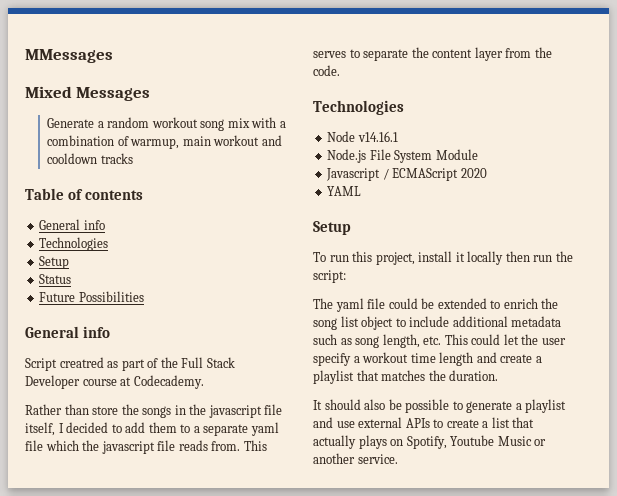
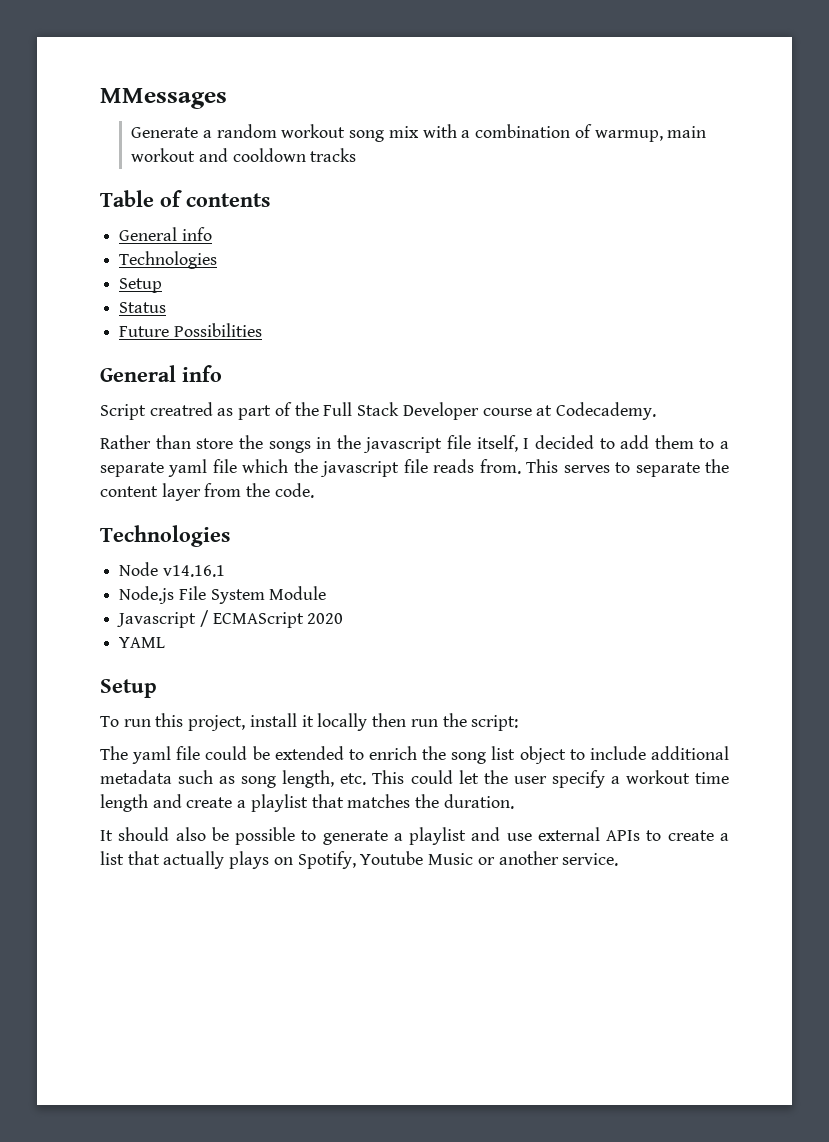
[25,86,151,101] // Mixed Messages -> (227, 98) none

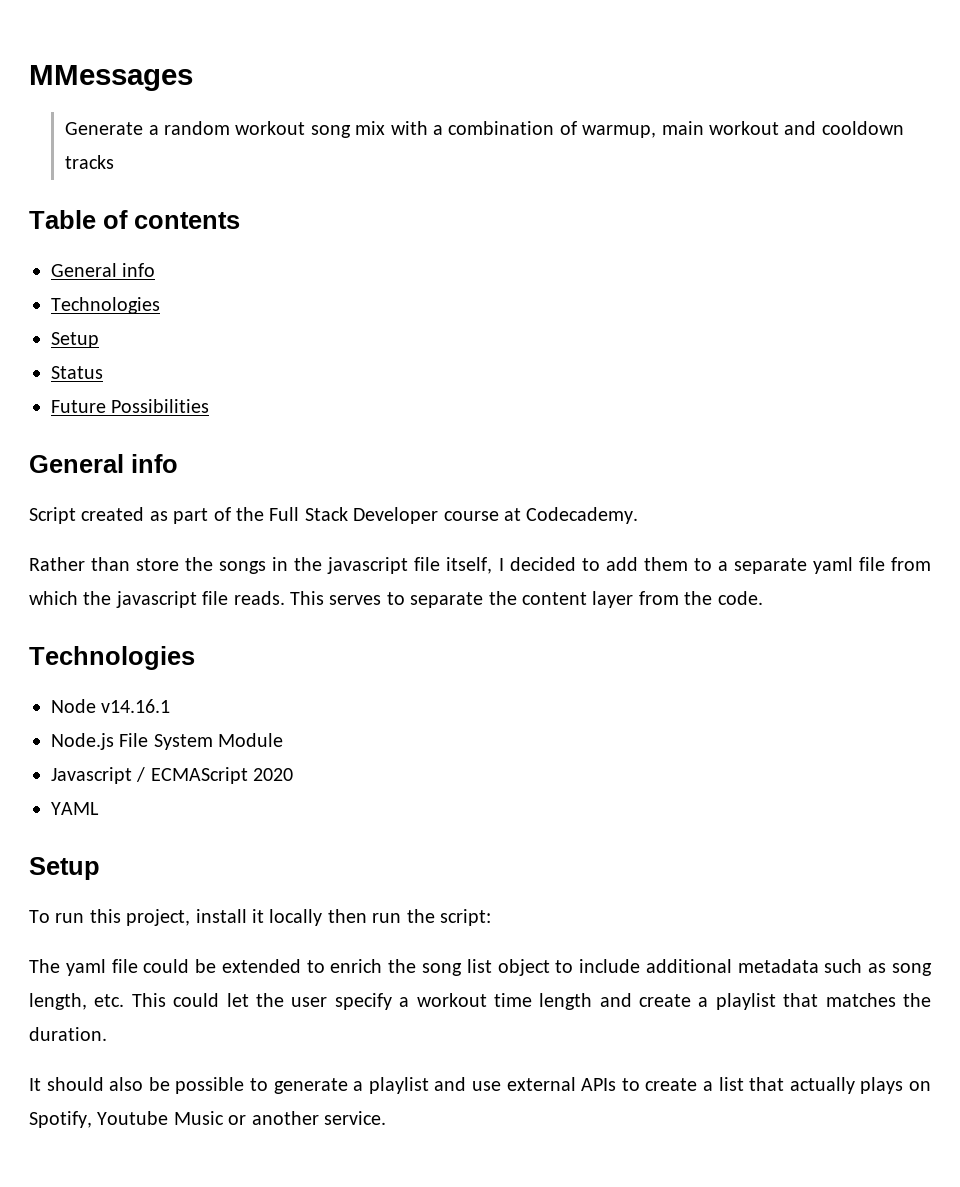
[149,402,213,416] creatred -> [81,507,145,521] created
(237, 466) none -> [890,557,931,571] from
[433,459,521,474] reads from. -> [233,591,285,605] reads.

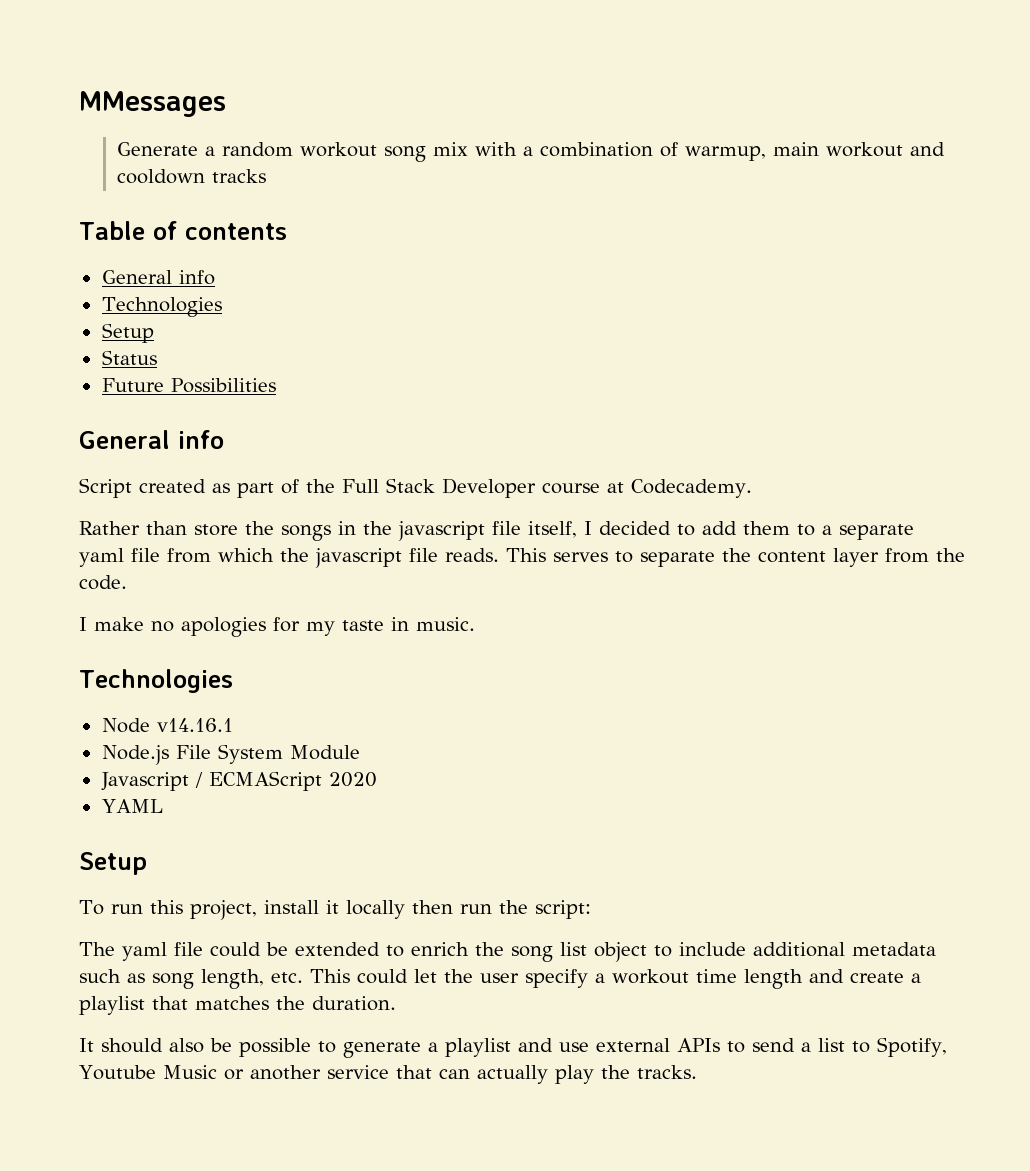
(763, 598) none -> [79,617,475,637] // I make no apologies for my taste in music.
[645,1078,698,1091] create -> [752,1038,795,1052] send
[749,1077,932,1094] that actually plays on -> [852,1041,870,1053] to
[324,1111,386,1125] service. -> [326,1065,697,1084] service that can actually play the tracks.

